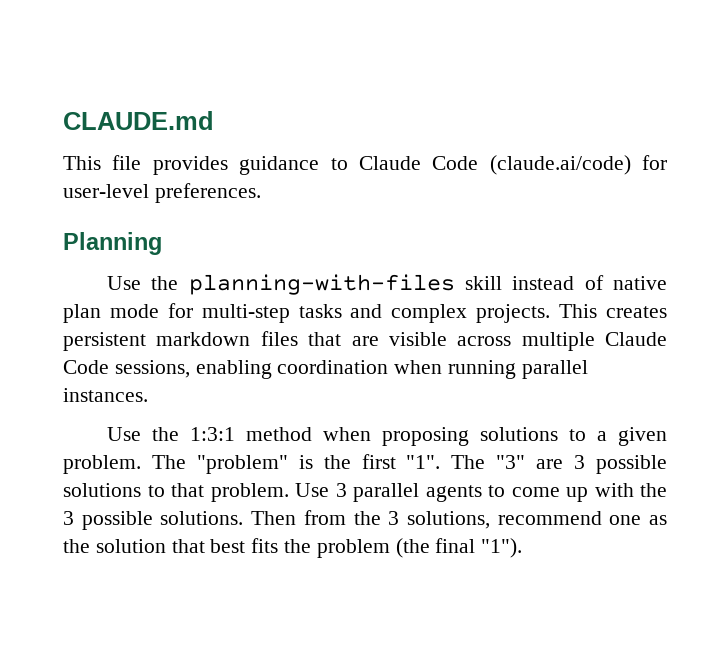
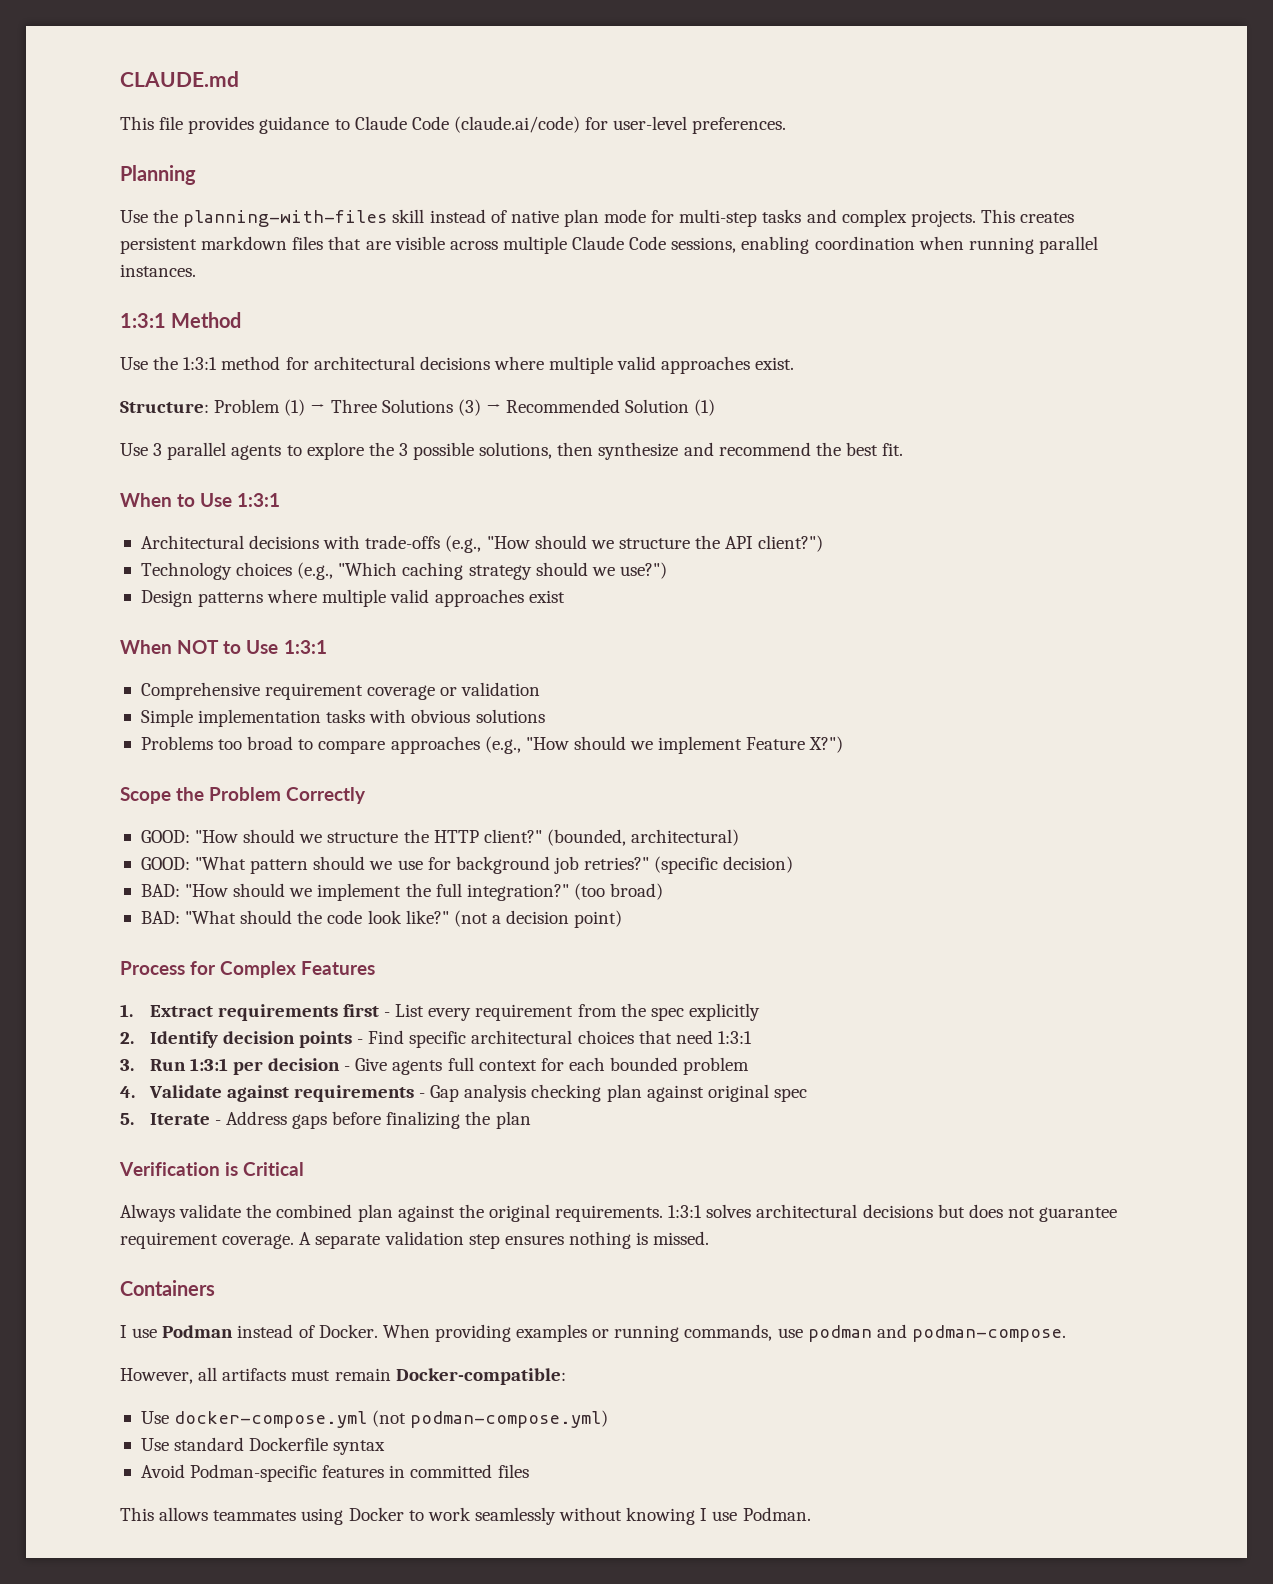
(148, 395) none -> [120,312,242,328] // 1:3:1 Method
[322,427,667,446] [63,454,668,474] [63,483,289,502] when proposing solutions to a given problem. The "problem" is the first "1". The "3" are 3 possible solutions to that problem. -> [285,356,795,374] [120,399,716,416] for architectural decisions where multiple valid approaches exist. // Structure: Problem (1) → Three Solutions (3) → Recommended Solution (1) //
[511,483,667,502] [63,510,667,530] [63,538,523,558] come up with the 3 possible solutions. Then from the 3 solutions, recommend one as the solution that best fits the problem (the final "1"). -> [306,442,904,460] [120,493,281,507] [140,535,824,553] [140,562,667,580] [140,589,565,607] [120,640,327,654] [140,682,541,700] [140,709,545,727] [140,736,844,754] [120,787,367,804] [140,829,740,846] [140,856,794,874] [140,883,664,901] [140,910,623,928] [120,961,376,978] [120,1003,760,1021] [120,1030,752,1048] [120,1057,750,1075] [120,1084,807,1102] [120,1111,531,1129] [119,1162,305,1176] [120,1204,1118,1222] [120,1231,710,1249] [120,1280,215,1296] [120,1324,1066,1342] [120,1367,566,1385] [140,1410,609,1428] [140,1437,386,1455] [140,1464,529,1482] [120,1507,811,1525] explore the 3 possible solutions, then synthesize and recommend the best fit. // When to Use 1:3:1 // Architectural decisions with trade-offs (e.g., "How should we structure the API client?") // Technology choices (e.g., "Which caching strategy should we use?") // Design patterns where multiple valid approaches exist // When NOT to Use 1:3:1 // Comprehensive requirement coverage or validation // Simple implementation tasks with obvious solutions // Problems too broad to compare approaches (e.g., "How should we implement Feature X?") // Scope the Problem Correctly // GOOD: "How should we structure the HTTP client?" (bounded, architectural) // GOOD: "What pattern should we use for background job retries?" (specific decision) // BAD: "How should we implement the full integration?" (too broad) // BAD: "What should the code look like?" (not a decision point) // Process for Complex Features // 1. Extract requirements first - List every requirement from the spec explicitly // 2. Identify decision points - Find specific architectural choices that need 1:3:1 // 3. Run 1:3:1 per decision - Give agents full context for each bounded problem // 4. Validate against requirements - Gap analysis checking plan against original spec // 5. Iterate - Address gaps before finalizing the plan // Verification is Critical // Always validate the combined plan against the original requirements. 1:3:1 solves architectural decisions but does not guarantee requirement coverage. A separate validation step ensures nothing is missed. // Containers // I use Podman instead of Docker. When providing examples or running commands, use podman and podman-compose. // However, all artifacts must remain Docker-compatible: // Use docker-compose.yml (not podman-compose.yml) // Use standard Dockerfile syntax // Avoid Podman-specific features in committed files // This allows teammates using Docker to work seamlessly without knowing I use Podman.

